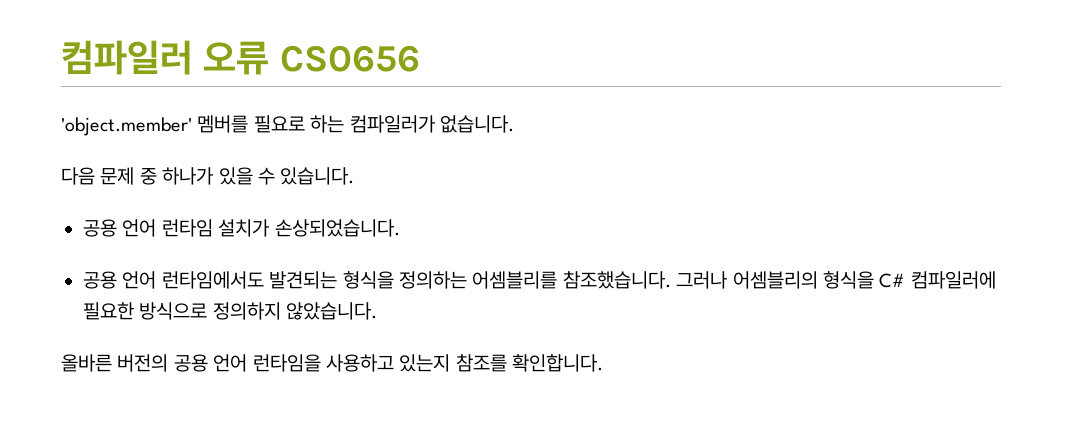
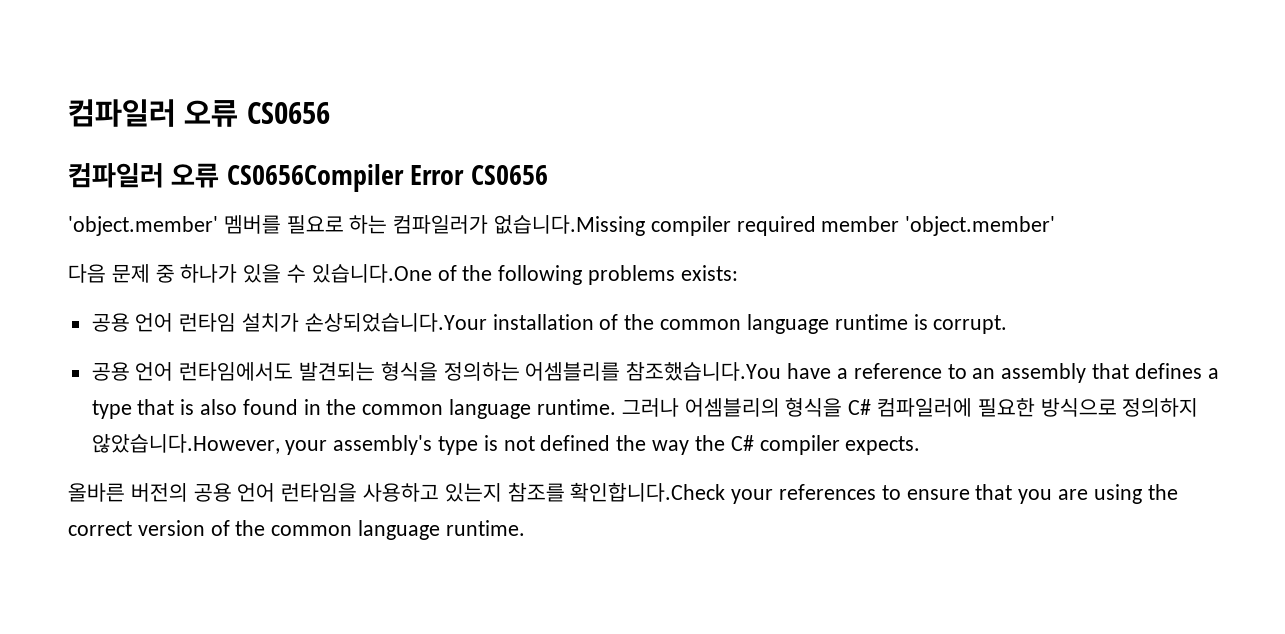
(420, 58) none -> [68,163,548,192] // 컴파일러 오류 CS0656Compiler Error CS0656
[440,115,514,133] 없습니다. -> [494,215,1056,236] 없습니다.Missing compiler required member 'object.member'
[280,167,355,185] [83,219,400,237] 있습니다. // 공용 언어 런타임 설치가 손상되었습니다. -> [311,264,738,285] [91,313,1008,334] 있습니다.One of the following problems exists: // 공용 언어 런타임 설치가 손상되었습니다.Your installation of the common language runtime is corrupt.
[562,271,671,289] 참조했습니다. -> [626,361,1219,383] [91,399,616,419] 참조했습니다.You have a reference to an assembly that defines a type that is also found in the common language runtime.
[286,302,378,320] 않았습니다. -> [91,434,921,455] 않았습니다.However, your assembly's type is not defined the way the C# compiler expects.
[512,354,604,372] 확인합니다. -> [570,482,1178,504] [68,520,525,540] 확인합니다.Check your references to ensure that you are using the correct version of the common language runtime.

